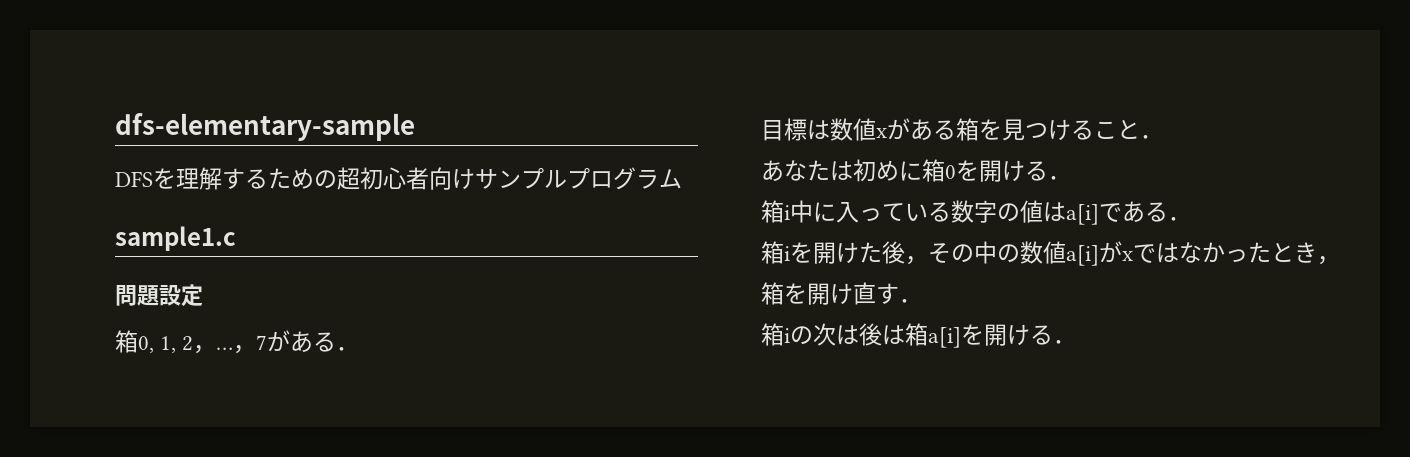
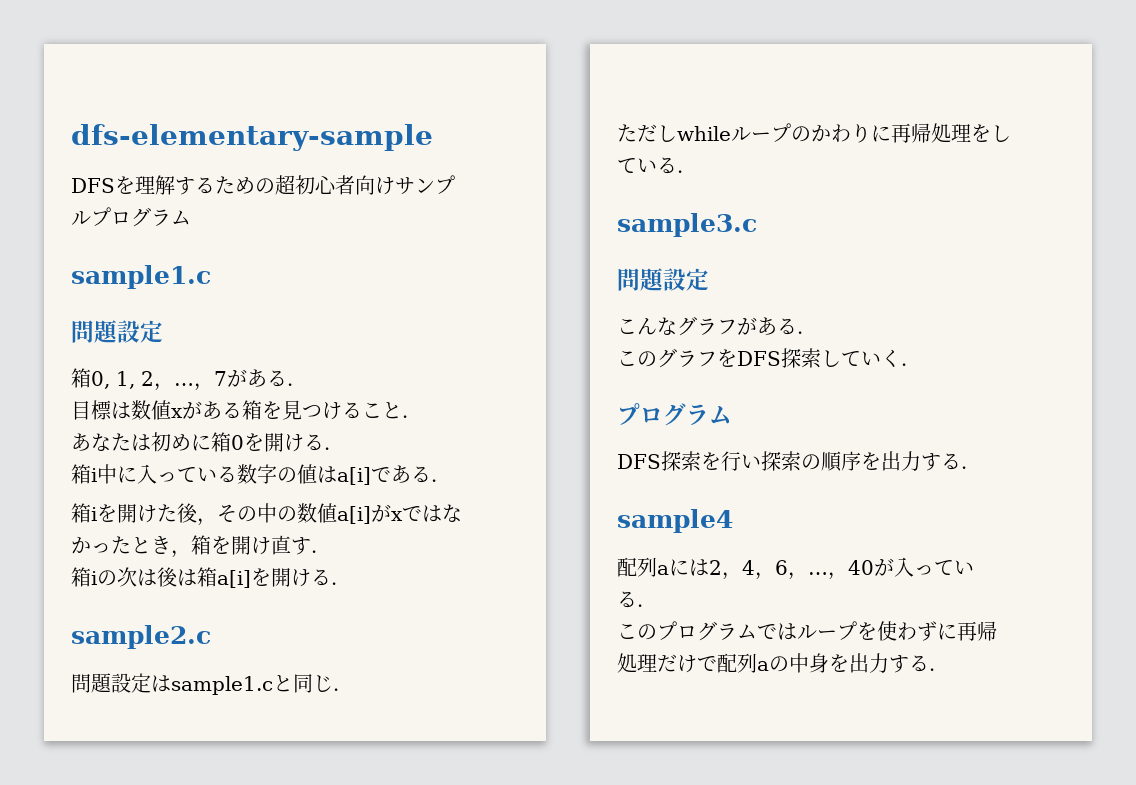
(1076, 342) none -> [71,625,211,649] [71,673,353,695] [617,123,1011,143] [617,157,697,174] [617,213,757,237] [617,268,709,291] [617,316,817,336] [617,348,921,368] [617,403,732,426] [617,451,981,472] [617,509,733,533] [617,557,974,580] [617,591,657,608] [617,621,997,641] [617,653,949,673] // sample2.c // 問題設定はsample1.cと同じ． // ただしwhileループのかわりに再帰処理をしている． // sample3.c // 問題設定 // こんなグラフがある． // このグラフをDFS探索していく． // プログラム // DFS探索を行い探索の順序を出力する． // sample4 // 配列aには2，4，6，…，40が入っている． // このプログラムではループを使わずに再帰処理だけで配列aの中身を出力する．

